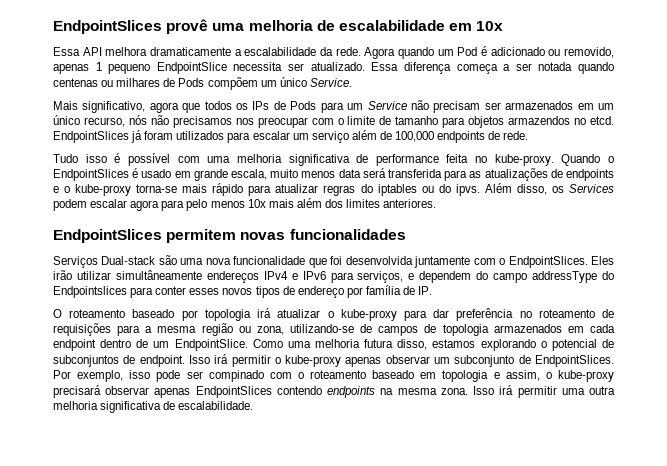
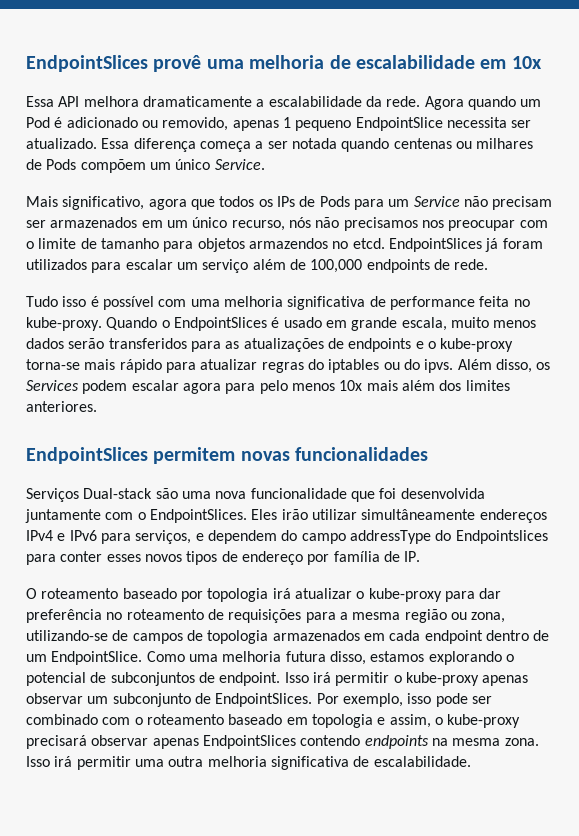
[338,168,442,178] data será transferida -> [26,338,187,349] dados serão transferidos
[208,370,264,382] compinado -> [26,714,98,725] combinado

